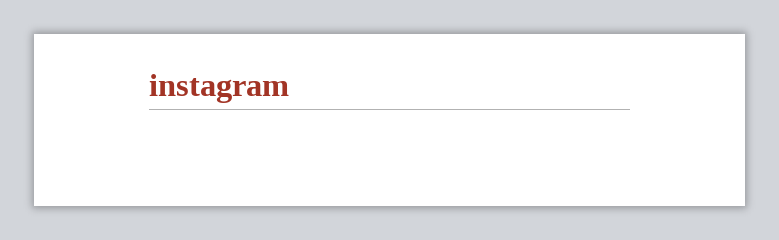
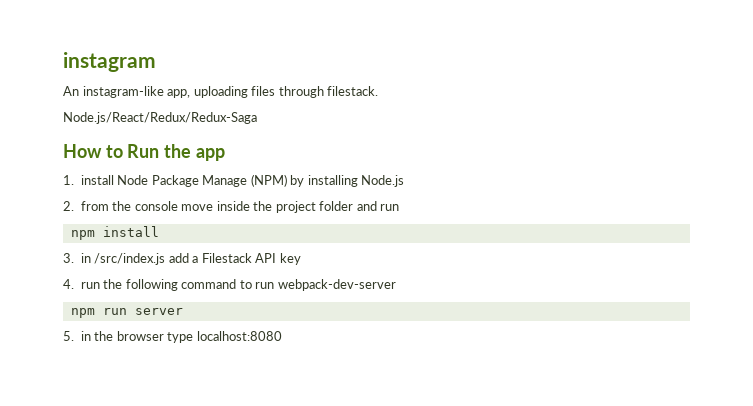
(289, 88) none -> [63,86,379,98] [63,112,257,124] [63,144,225,161] [63,174,405,187] [63,201,400,213] [70,226,159,240] [63,253,301,265] [63,279,396,291] [70,308,183,318] [63,331,282,343] // An instagram-like app, uploading files through filestack. // Node.js/React/Redux/Redux-Saga // How to Run the app // 1. install Node Package Manage (NPM) by installing Node.js // 2. from the console move inside the project folder and run // npm install // 3. in /src/index.js add a Filestack API key // 4. run the following command to run webpack-dev-server // npm run server // 5. in the browser type localhost:8080

